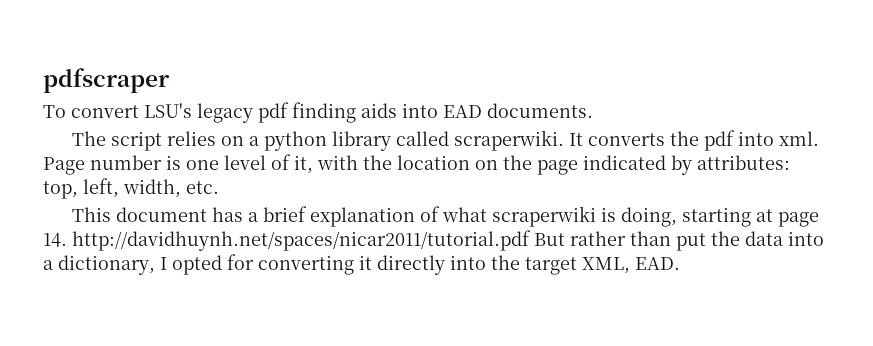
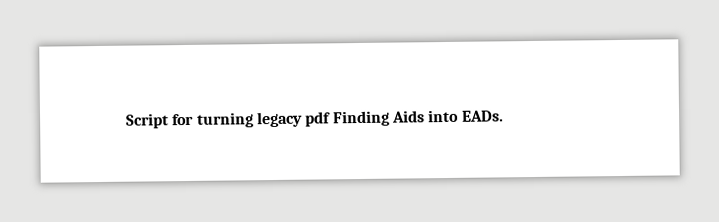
[43,68,170,93] [43,102,593,123] [72,130,820,151] [43,154,790,175] [43,178,219,199] [72,206,820,227] [43,230,824,251] [43,254,680,275] pdfscraper // To convert LSU's legacy pdf finding aids into EAD documents. // The script relies on a python library called scraperwiki. It converts the pdf into xml. Page number is one level of it, with the location on the page indicated by attributes: top, left, width, etc. // This document has a brief explanation of what scraperwiki is doing, starting at page 14. http://davidhuynh.net/spaces/nicar2011/tutorial.pdf But rather than put the data into a dictionary, I opted for converting it directly into the target XML, EAD. -> [126,109,504,129] Script for turning legacy pdf Finding Aids into EADs.

